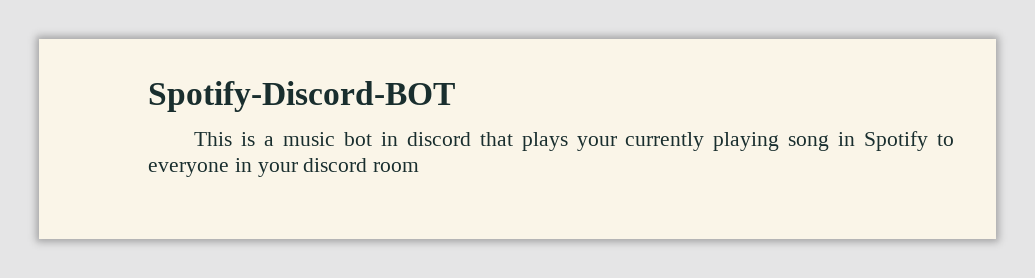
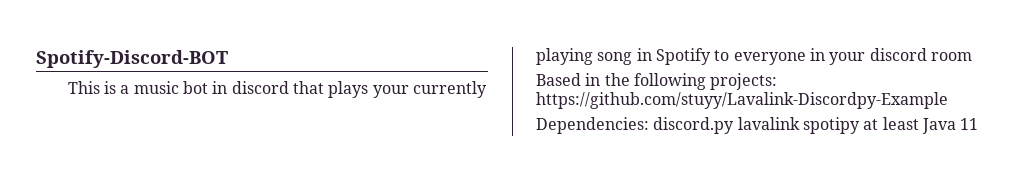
(420, 167) none -> [536,73,778,90] [536,92,948,109] [536,117,979,134] // Based in the following projects: https://github.com/stuyy/Lavalink-Discordpy-Example // Dependencies: discord.py lavalink spotipy at least Java 11

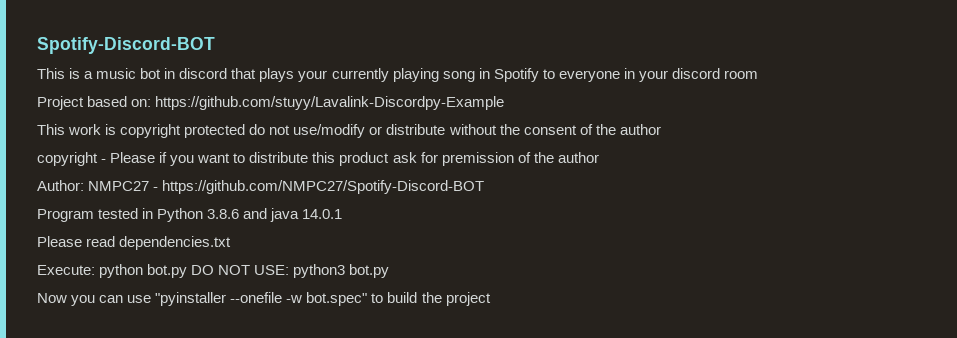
[536,73,778,90] [536,92,948,109] [536,117,979,134] Based in the following projects: https://github.com/stuyy/Lavalink-Discordpy-Example // Dependencies: discord.py lavalink spotipy at least Java 11 -> [37,96,505,110] [37,124,661,138] [37,152,599,166] [37,180,485,194] [37,208,343,222] [37,236,232,250] [37,264,390,278] [37,292,491,306] Project based on: https://github.com/stuyy/Lavalink-Discordpy-Example // This work is copyright protected do not use/modify or distribute without the consent of the author // copyright - Please if you want to distribute this product ask for premission of the author // Author: NMPC27 - https://github.com/NMPC27/Spotify-Discord-BOT // Program tested in Python 3.8.6 and java 14.0.1 // Please read dependencies.txt // Execute: python bot.py DO NOT USE: python3 bot.py // Now you can use "pyinstaller --onefile -w bot.spec" to build the project

